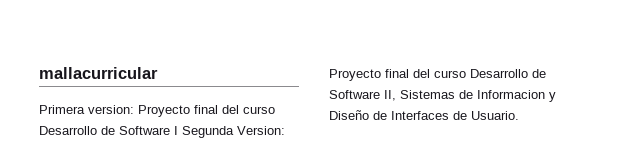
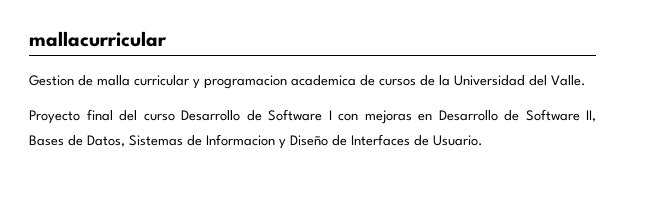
[39,105,134,114] Primera version: -> [29,75,586,89] Gestion de malla curricular y programacion academica de cursos de la Universidad del Valle. //
[182,126,285,138] [329,69,466,81] Segunda Version: Proyecto final del curso -> [338,110,432,124] con mejoras en
(396, 95) none -> [29,135,125,147] Bases de Datos,

